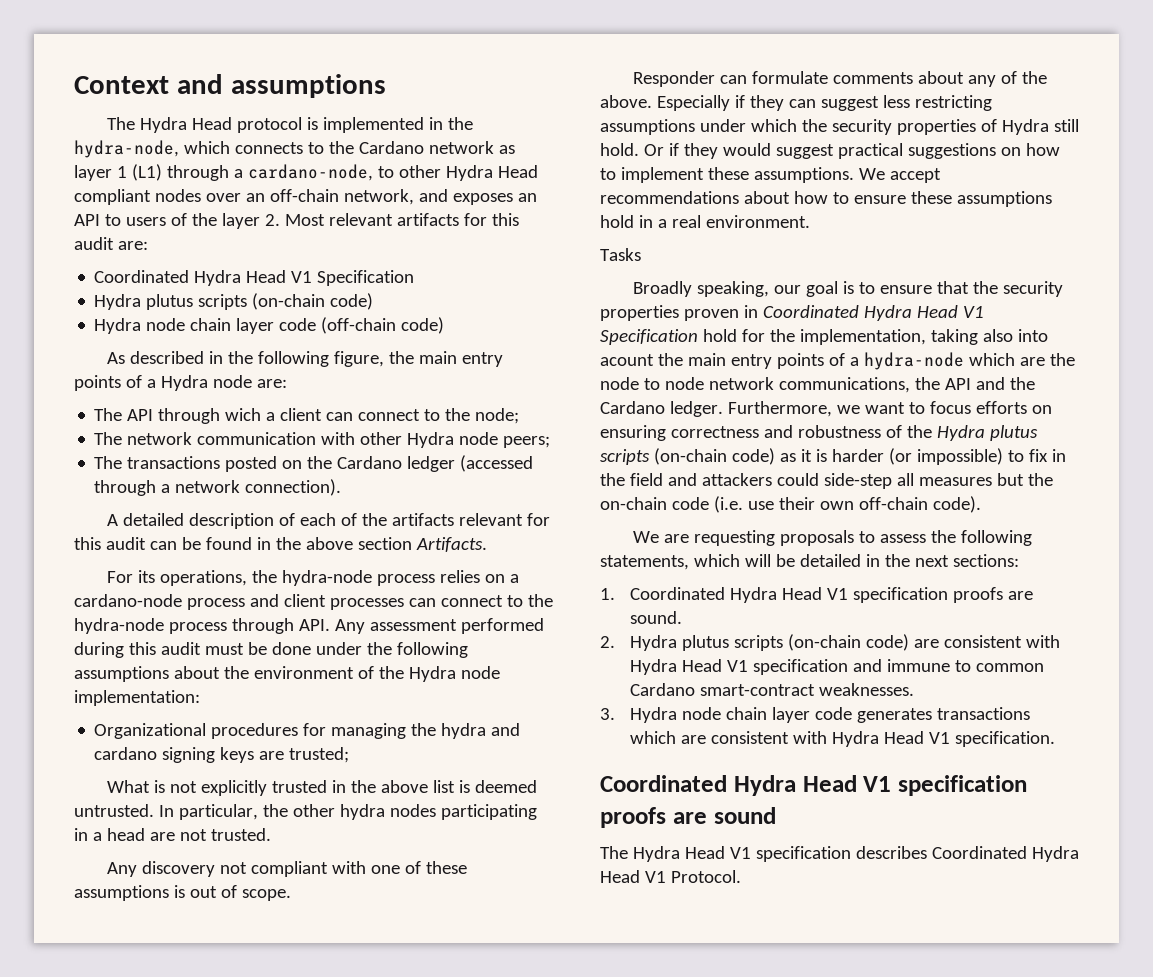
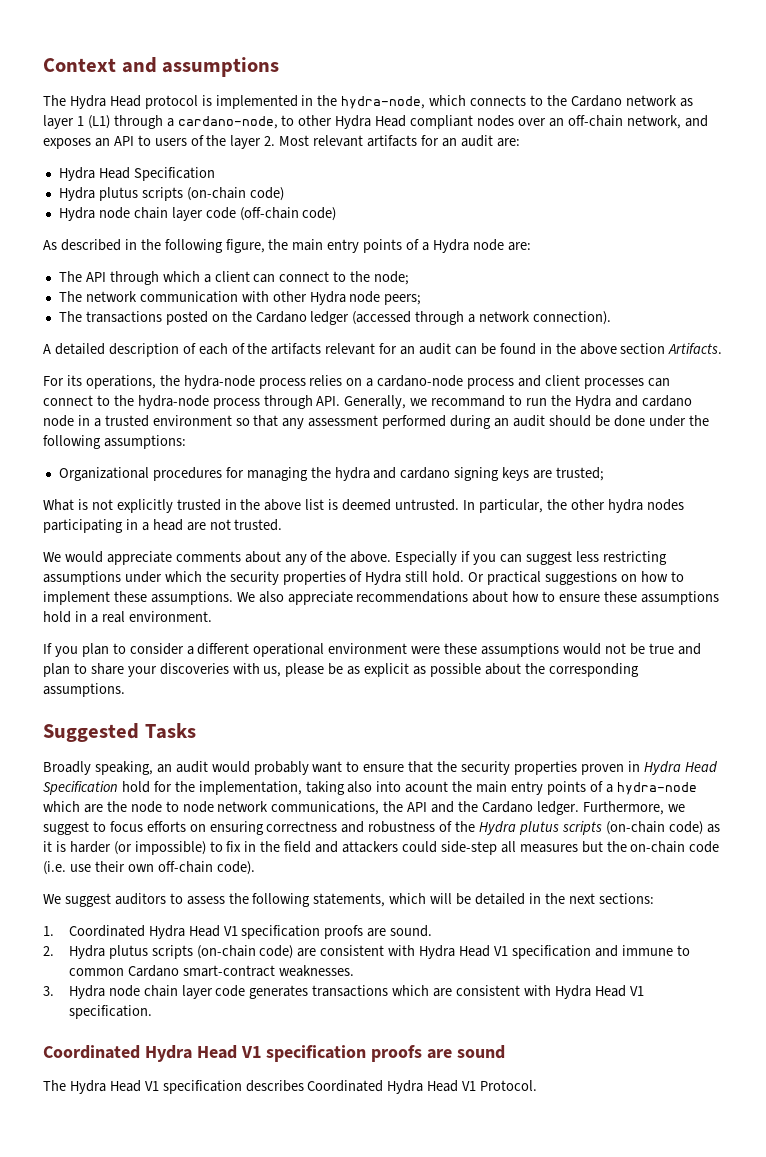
[491,213,519,226] this -> [441,138,457,147] an
[94,270,313,286] Coordinated Hydra Head V1 -> [58,167,130,181] Hydra Head
[225,408,262,421] wich -> [162,271,200,282] which
[74,537,101,550] this -> [400,346,416,355] an
[334,618,544,634] [74,642,244,658] Any assessment performed during this audit must -> [344,395,692,409] [43,415,591,429] Generally, we recommand to run the Hydra and cardano node in a trusted environment so that any assessment performed during an audit should
[74,666,500,682] [74,690,200,706] assumptions about the environment of the Hydra node implementation: -> [103,435,186,449] assumptions:
[106,861,467,877] [74,885,291,901] [632,71,828,87] Any discovery not compliant with one of these assumptions is out of scope. // Responder can formulate -> [43,551,172,565] We would appreciate
[749,95,784,111] they -> [473,554,497,565] you
[668,143,834,159] if they would suggest -> (485, 577) none
[889,168,941,183] accept -> [258,591,353,605] also appreciate
[600,248,641,261] [632,281,854,297] Tasks // Broadly speaking, our goal is -> [43,643,701,657] [43,663,639,677] [43,683,125,697] [43,723,196,742] [43,761,343,775] If you plan to consider a different operational environment were these assumptions would not be true and plan to share your discoveries with us, please be as explicit as possible about the corresponding assumptions. // Suggested Tasks // Broadly speaking, an audit would probably want
[762,305,984,321] Coordinated Hydra Head V1 -> [643,761,717,775] Hydra Head
[864,402,905,414] want -> [43,821,89,835] suggest
[663,530,854,546] are requesting proposals -> [64,893,166,907] suggest auditors

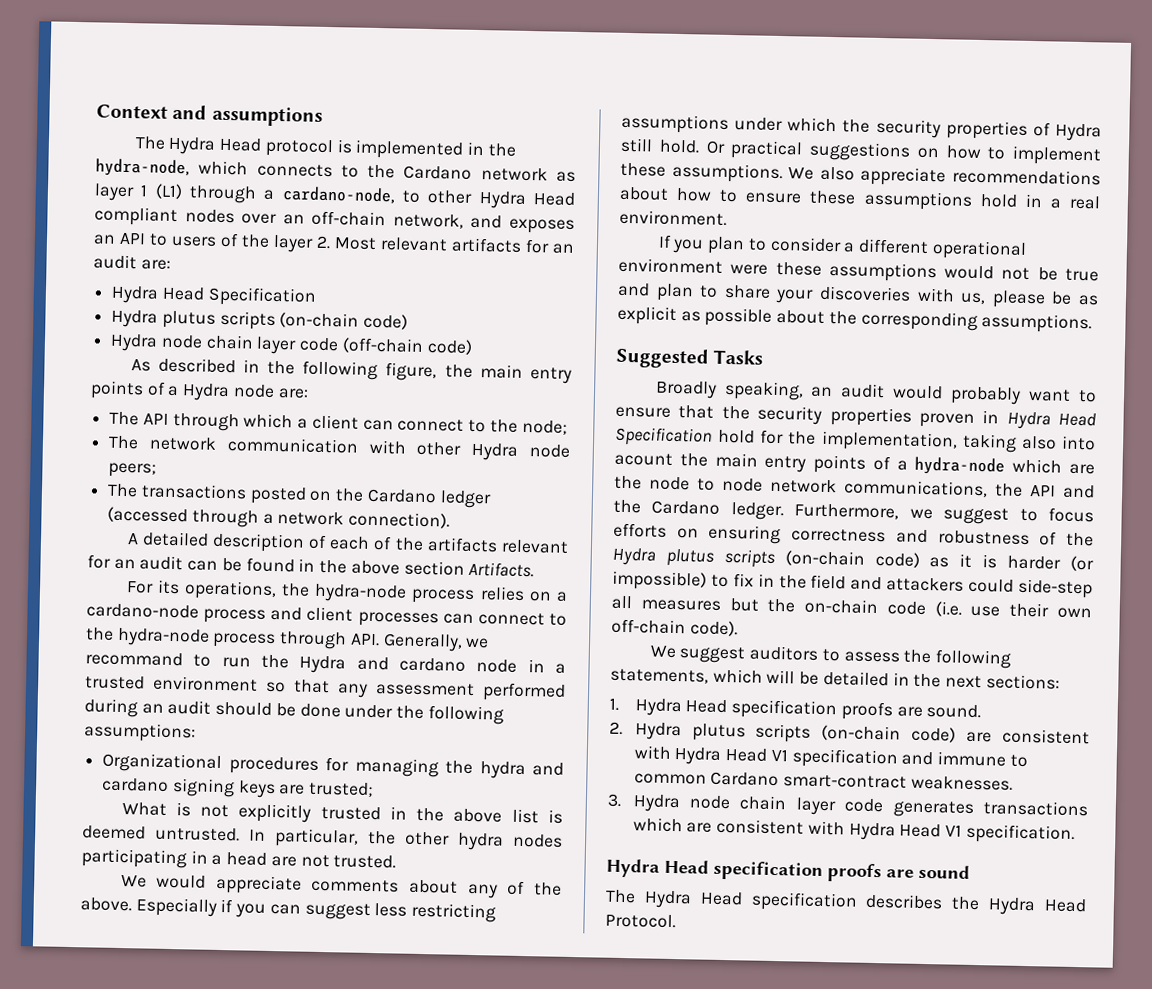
[68,925,238,939] Coordinated Hydra Head V1 -> [634,698,728,717] Hydra Head
[43,1045,262,1062] Coordinated Hydra Head V1 -> [606,858,709,878] Hydra Head
[144,1081,159,1091] V1 -> (743, 898) none
[307,1080,477,1094] Coordinated Hydra Head V1 -> [951,896,1087,916] the Hydra Head

